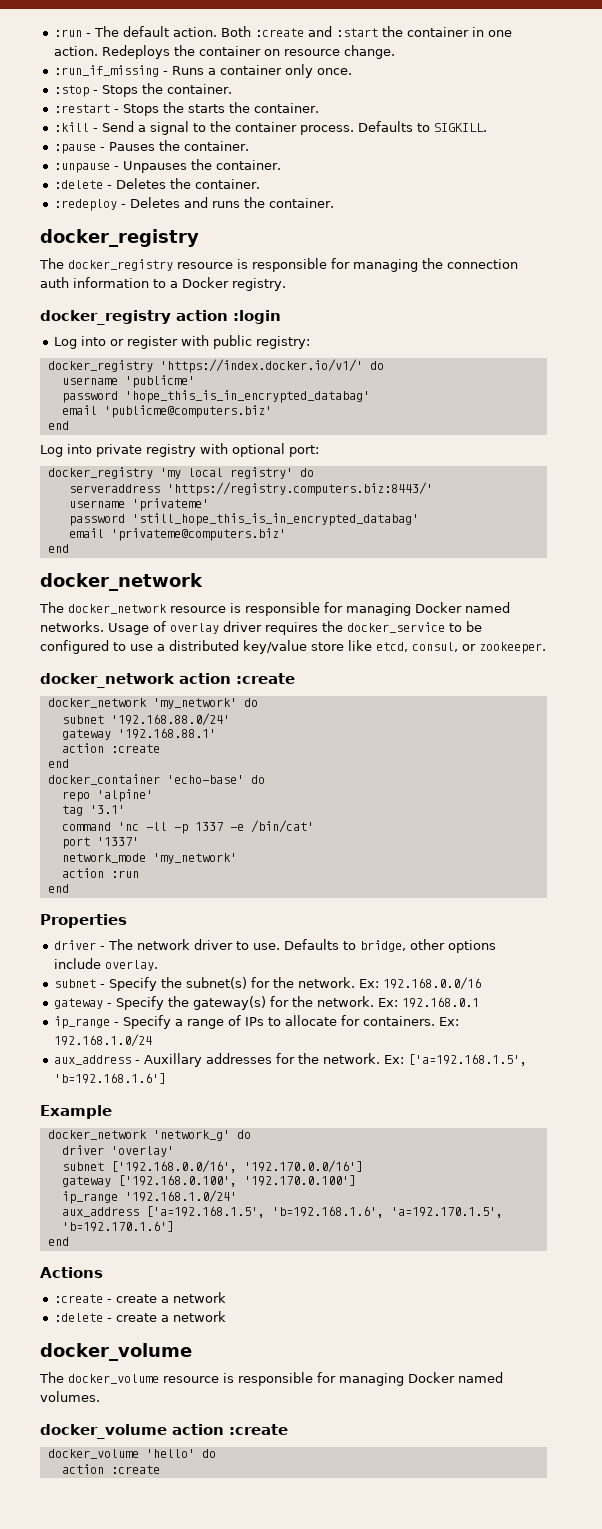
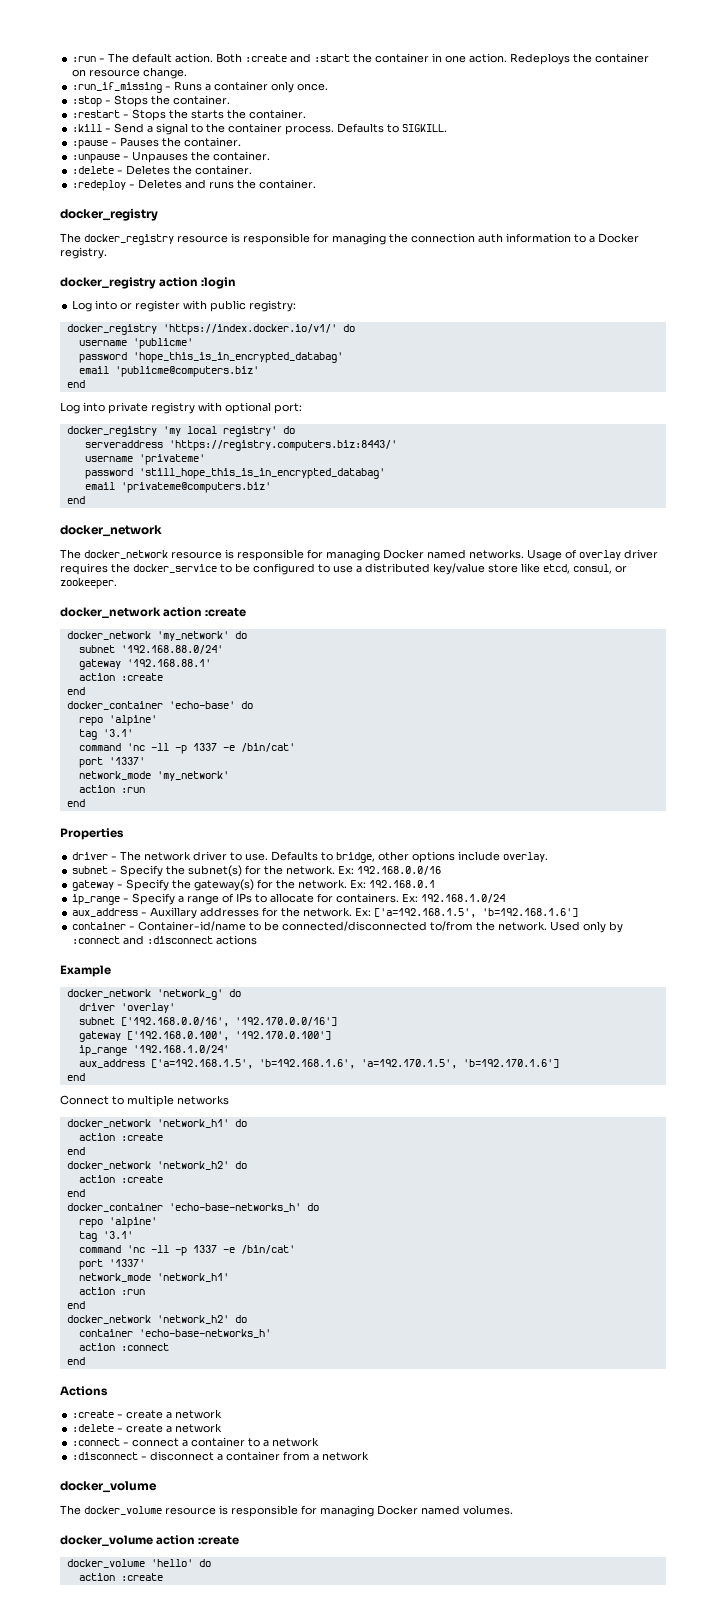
(167, 1078) none -> [72,921,624,933] [72,935,258,945] // container - Container-id/name to be connected/disconnected to/from the network. Used only by :connect and :disconnect actions
(69, 1241) none -> [60,1095,229,1107] [66,1119,247,1128] [78,1133,163,1141] [66,1147,85,1155] [66,1161,247,1170] [78,1175,163,1183] [66,1189,85,1197] [66,1203,319,1212] [78,1217,157,1228] [78,1231,133,1242] [78,1245,295,1256] [78,1259,145,1270] [78,1273,229,1282] [78,1287,145,1295] [66,1301,85,1309] [66,1315,247,1324] [78,1329,271,1338] [78,1343,169,1351] [66,1357,85,1365] // Connect to multiple networks // docker_network 'network_h1' do // action :create // end // docker_network 'network_h2' do // action :create // end // docker_container 'echo-base-networks_h' do // repo 'alpine' // tag '3.1' // command 'nc -ll -p 1337 -e /bin/cat' // port '1337' // network_mode 'network_h1' // action :run // end // docker_network 'network_h2' do // container 'echo-base-networks_h' // action :connect // end
(227, 1316) none -> [72,1437,320,1447] [72,1451,370,1461] // :connect - connect a container to a network // :disconnect - disconnect a container from a network

